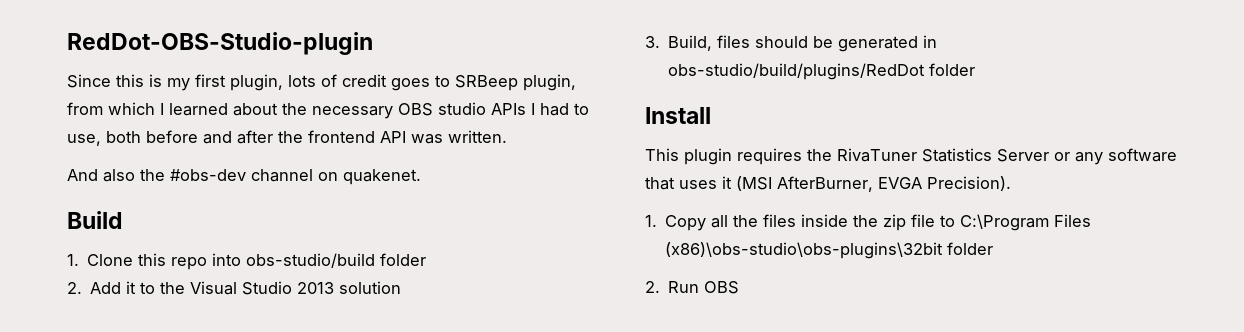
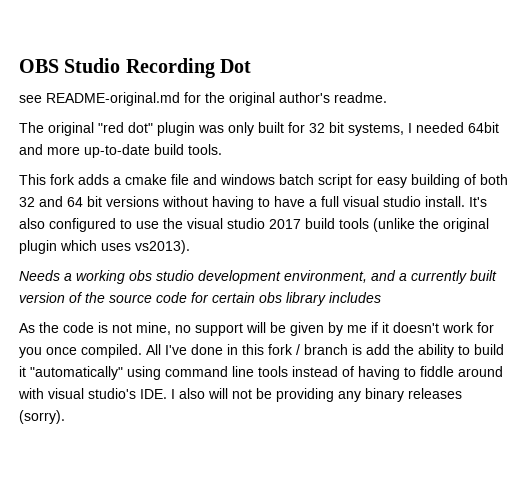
[67,32,373,55] [67,74,576,91] [67,102,589,119] [67,130,507,146] [67,169,421,185] [67,211,123,229] [67,253,427,270] [67,281,402,295] [645,35,938,52] [668,63,976,80] [645,107,711,124] [645,148,1177,165] [645,176,1011,192] [645,214,1092,231] [665,242,994,259] [645,281,740,294] RedDot-OBS-Studio-plugin // Since this is my first plugin, lots of credit goes to SRBeep plugin, from which I learned about the necessary OBS studio APIs I had to use, both before and after the frontend API was written. // And also the #obs-dev channel on quakenet. // Build // 1. Clone this repo into obs-studio/build folder // 2. Add it to the Visual Studio 2013 solution // 3. Build, files should be generated in obs-studio/build/plugins/RedDot folder // Install // This plugin requires the RivaTuner Statistics Server or any software that uses it (MSI AfterBurner, EVGA Precision). // 1. Copy all the files inside the zip file to C:\Program Files (x86)\obs-studio\obs-plugins\32bit folder // 2. Run OBS -> [19,58,252,78] [19,92,387,106] [19,122,499,136] [19,144,222,158] [19,174,508,188] [19,196,487,210] [19,218,489,232] [19,240,190,254] [19,270,497,284] [19,292,381,306] [19,322,494,336] [19,344,504,358] [19,366,503,380] [18,388,462,402] [19,410,65,424] OBS Studio Recording Dot // see README-original.md for the original author's readme. // The original "red dot" plugin was only built for 32 bit systems, I needed 64bit and more up-to-date build tools. // This fork adds a cmake file and windows batch script for easy building of both 32 and 64 bit versions without having to have a full visual studio install. It's also configured to use the visual studio 2017 build tools (unlike the original plugin which uses vs2013). // Needs a working obs studio development environment, and a currently built version of the source code for certain obs library includes // As the code is not mine, no support will be given by me if it doesn't work for you once compiled. All I've done in this fork / branch is add the ability to build it "automatically" using command line tools instead of having to fiddle around with visual studio's IDE. I also will not be providing any binary releases (sorry).

